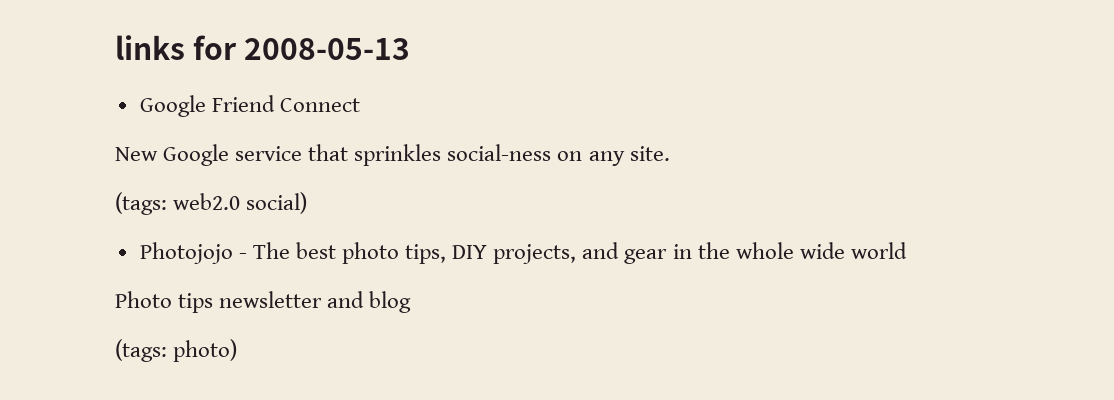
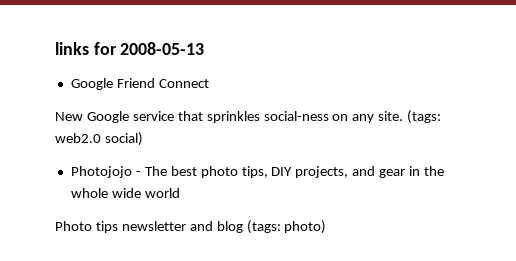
(670, 153) // -> (404, 116) none
(412, 302) // -> (243, 227) none

